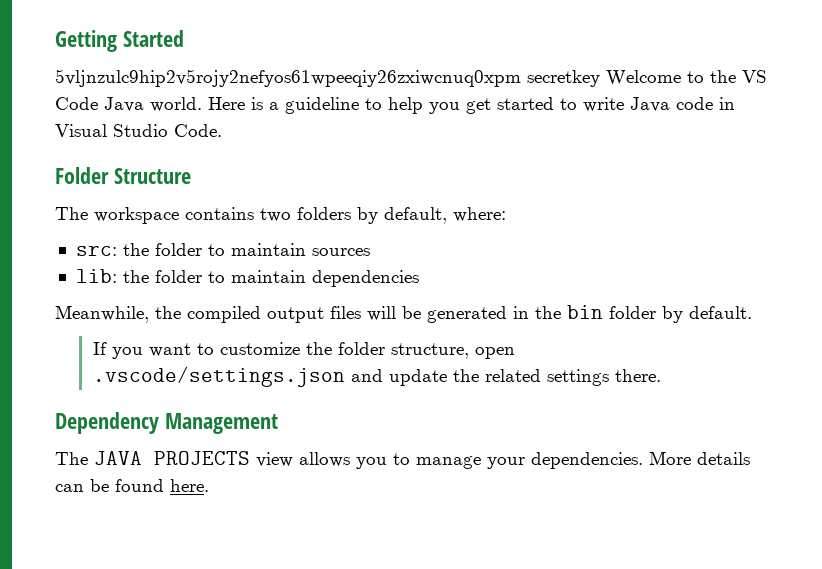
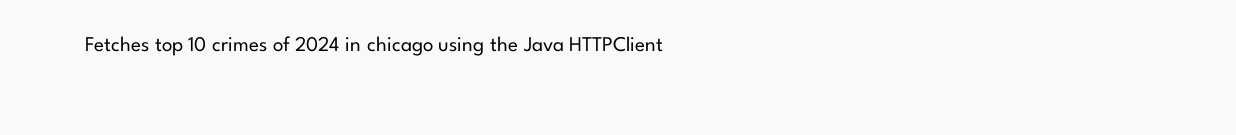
[55,30,184,52] [55,69,767,87] [55,97,735,114] [55,124,222,137] [55,167,191,184] [55,207,506,224] [75,243,370,256] [75,269,419,287] [55,305,752,323] [92,342,515,359] [92,366,661,387] [55,412,278,434] [55,451,750,469] [55,479,209,492] Getting Started // 5vljnzulc9hip2v5rojy2nefyos61wpeeqiy26zxiwcnuq0xpm secretkey Welcome to the VS Code Java world. Here is a guideline to help you get started to write Java code in Visual Studio Code. // Folder Structure // The workspace contains two folders by default, where: // src: the folder to maintain sources // lib: the folder to maintain dependencies // Meanwhile, the compiled output files will be generated in the bin folder by default. // If you want to customize the folder structure, open .vscode/settings.json and update the related settings there. // Dependency Management // The JAVA PROJECTS view allows you to manage your dependencies. More details can be found here. -> [85,36,664,56] Fetches top 10 crimes of 2024 in chicago using the Java HTTPClient

